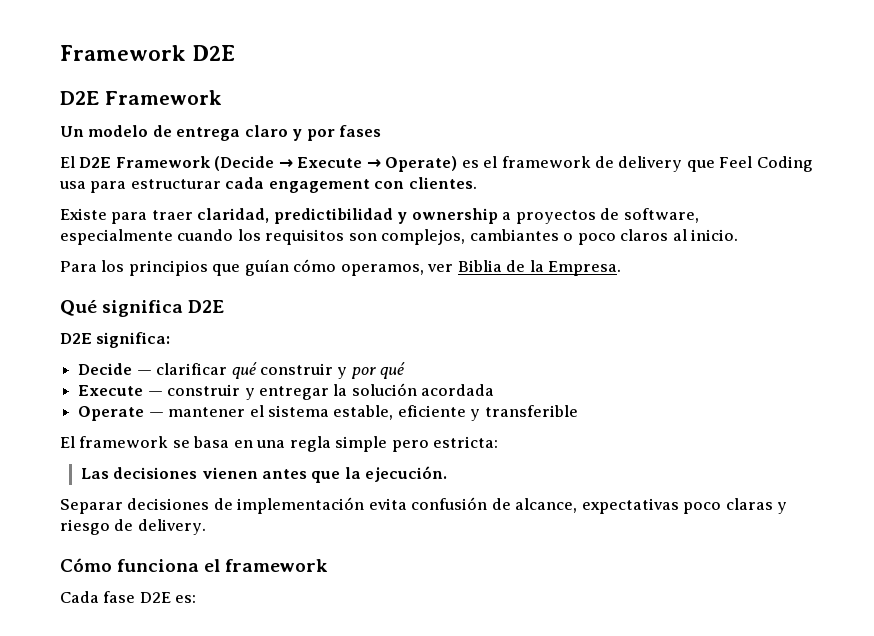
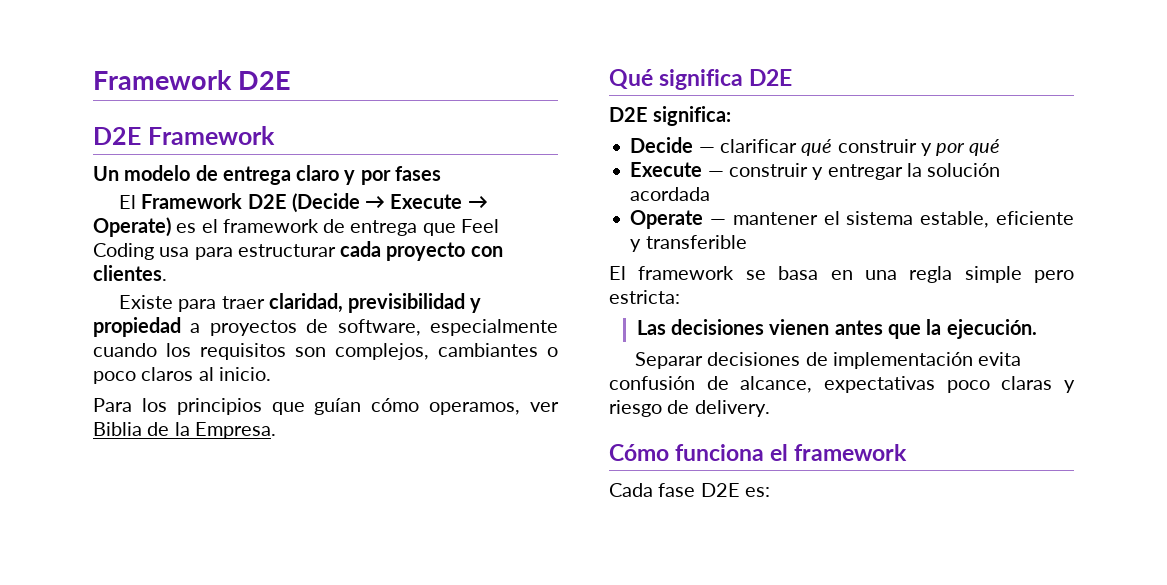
[79,156,211,168] D2E Framework -> [141,193,287,209] Framework D2E
[618,156,683,172] delivery -> [350,220,418,236] entrega
[268,179,370,193] engagement -> [386,242,466,261] proyecto
[273,208,498,224] predictibilidad y ownership -> [348,293,482,313] [93,317,181,337] previsibilidad y propiedad

